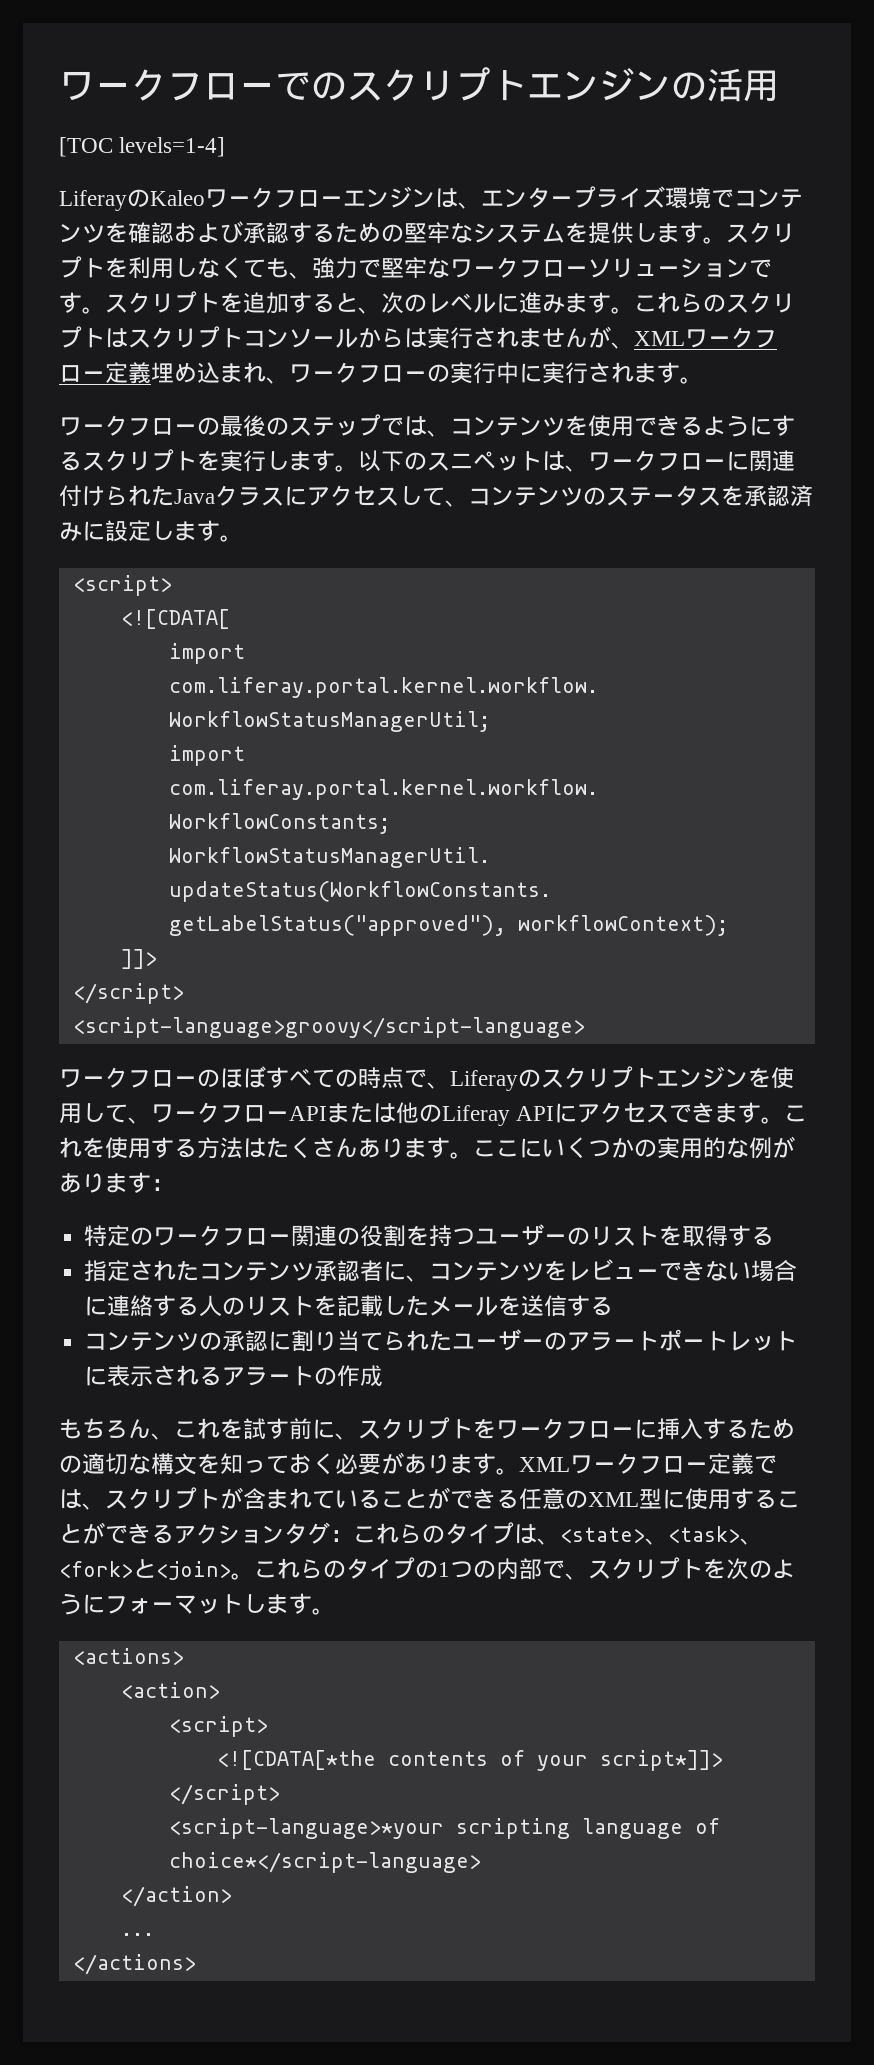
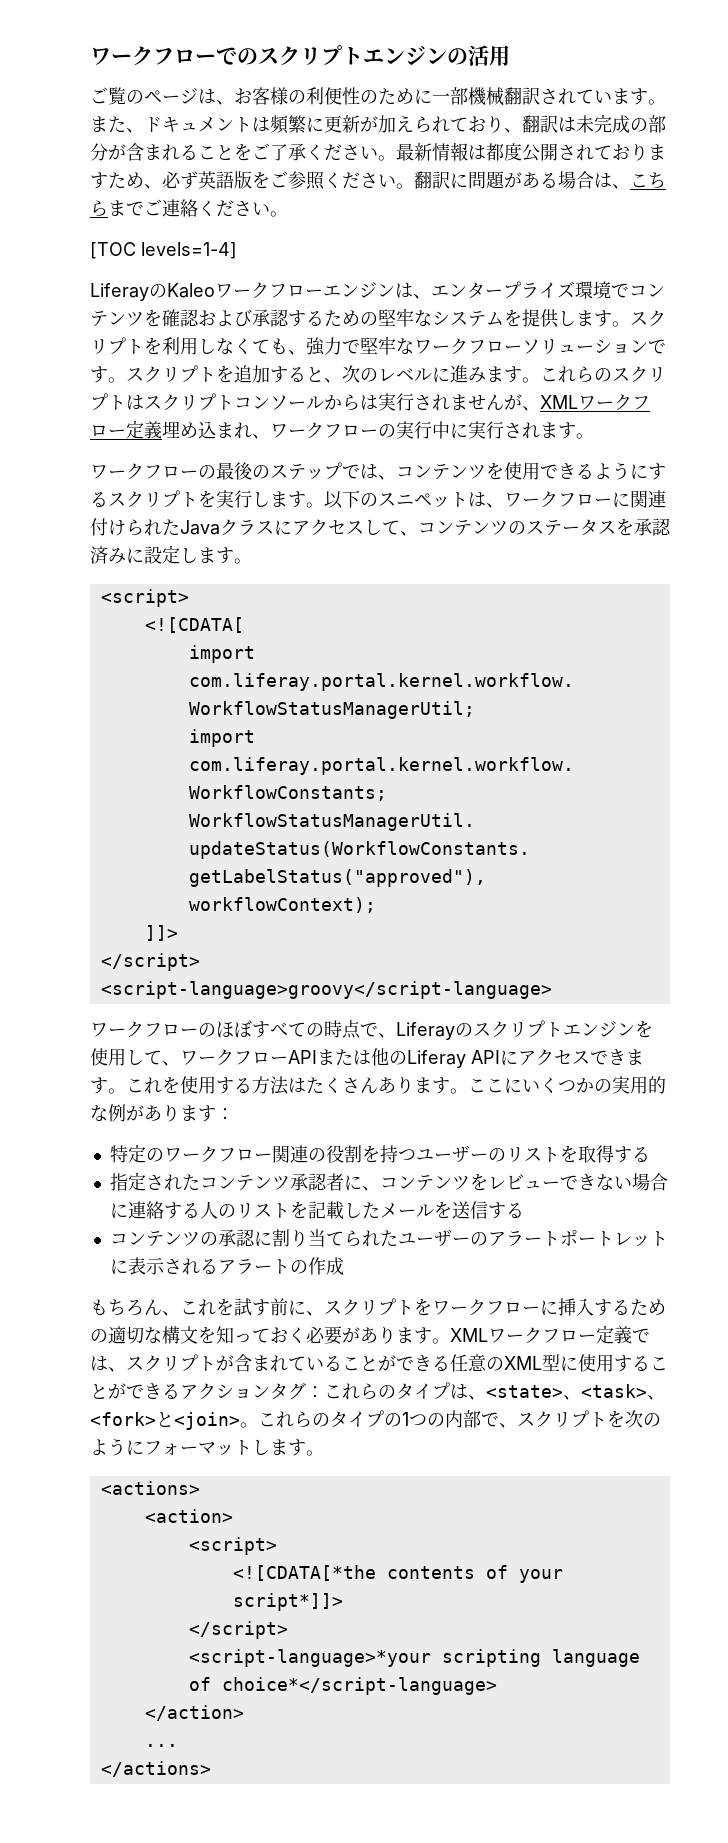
(779, 86) none -> [90,87,666,106] [90,114,666,134] [90,142,666,162] [90,171,666,190] [90,199,288,217] // ご覧のページは、お客様の利便性のために一部機械翻訳されています。また、ドキュメントは頻繁に更新が加えられており、翻訳は未完成の部分が含まれることをご了承ください。最新情報は都度公開されておりますため、必ず英語版をご参照ください。翻訳に問題がある場合は、こちらまでご連絡ください。

